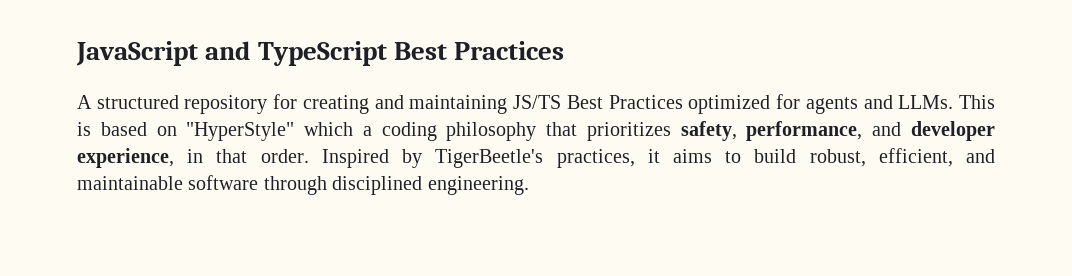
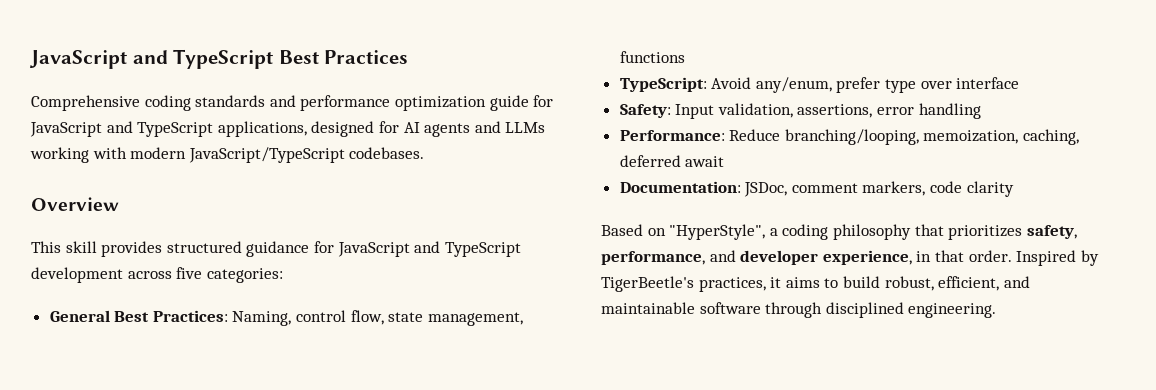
[77,94,996,114] [77,122,354,141] A structured repository for creating and maintaining JS/TS Best Practices optimized for agents and LLMs. This is based on "HyperStyle" which -> [31,95,554,111] [30,121,546,137] [30,147,425,163] [31,197,119,211] [31,241,521,257] [31,267,283,283] [49,310,523,326] [619,51,685,63] [619,77,1020,93] [619,103,981,119] [619,129,1080,145] [619,155,725,167] [619,181,1014,197] [601,224,766,240] Comprehensive coding standards and performance optimization guide for JavaScript and TypeScript applications, designed for AI agents and LLMs working with modern JavaScript/TypeScript codebases. // Overview // This skill provides structured guidance for JavaScript and TypeScript development across five categories: // General Best Practices: Naming, control flow, state management, functions // TypeScript: Avoid any/enum, prefer type over interface // Safety: Input validation, assertions, error handling // Performance: Reduce branching/looping, memoization, caching, deferred await // Documentation: JSDoc, comment markers, code clarity // Based on "HyperStyle",

